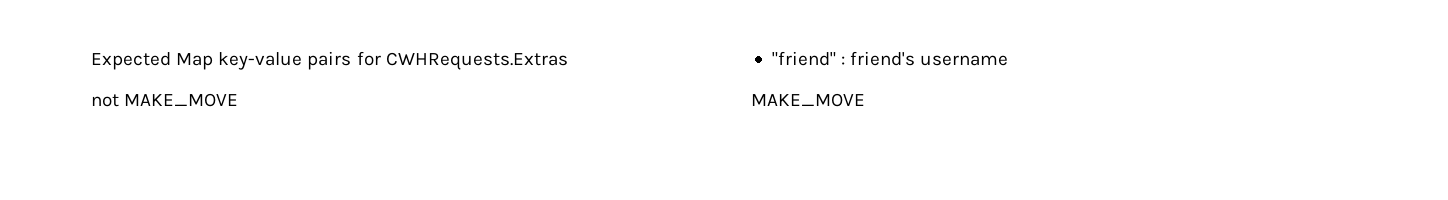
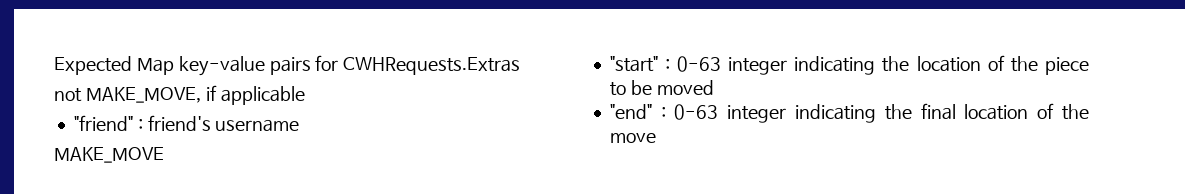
[124,93,239,107] MAKE_MOVE -> [85,85,305,105] MAKE_MOVE, if applicable
(865, 100) none -> [609,55,1089,75] [609,80,714,96] [609,103,1089,123] [609,133,656,143] // "start" : 0-63 integer indicating the location of the piece to be moved // "end" : 0-63 integer indicating the final location of the move

